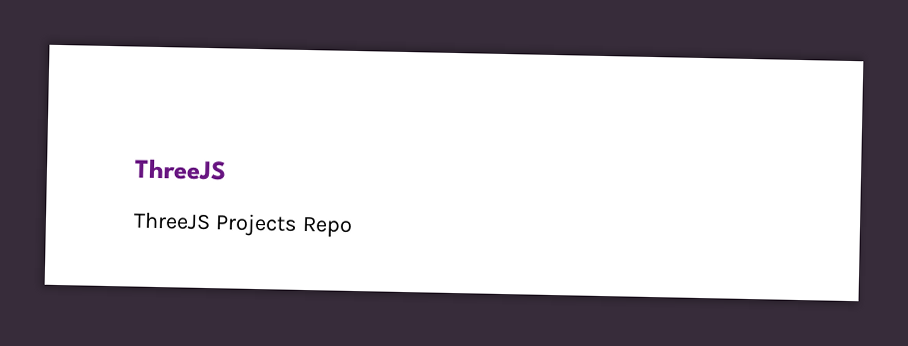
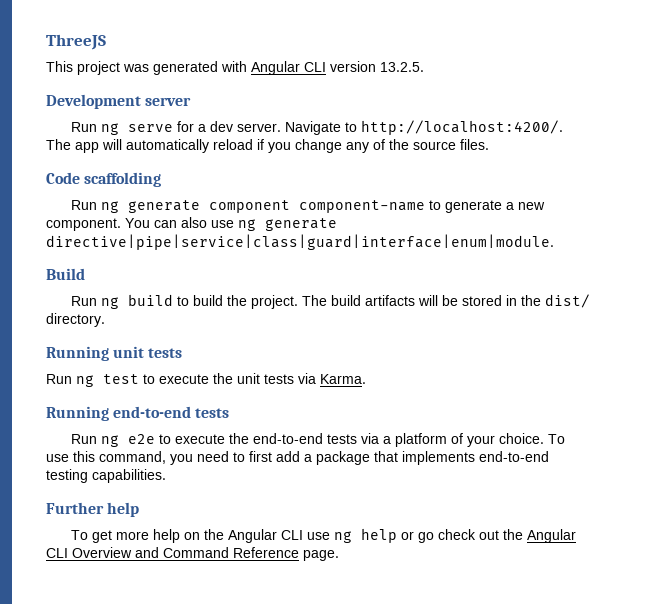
[133,212,353,238] ThreeJS Projects Repo -> [46,61,424,75] [46,94,192,109] [71,120,564,135] [46,139,489,153] [46,172,162,187] [71,200,546,213] [46,217,337,231] [46,234,554,250] [46,268,85,280] [71,294,591,309] [46,313,105,327] [46,346,183,361] [46,373,366,387] [46,406,230,421] [71,433,566,447] [46,451,549,465] [46,469,166,483] [46,502,140,517] [71,528,577,543] [46,547,339,561] This project was generated with Angular CLI version 13.2.5. // Development server // Run ng serve for a dev server. Navigate to http://localhost:4200/. The app will automatically reload if you change any of the source files. // Code scaffolding // Run ng generate component component-name to generate a new component. You can also use ng generate directive|pipe|service|class|guard|interface|enum|module. // Build // Run ng build to build the project. The build artifacts will be stored in the dist/ directory. // Running unit tests // Run ng test to execute the unit tests via Karma. // Running end-to-end tests // Run ng e2e to execute the end-to-end tests via a platform of your choice. To use this command, you need to first add a package that implements end-to-end testing capabilities. // Further help // To get more help on the Angular CLI use ng help or go check out the Angular CLI Overview and Command Reference page.

